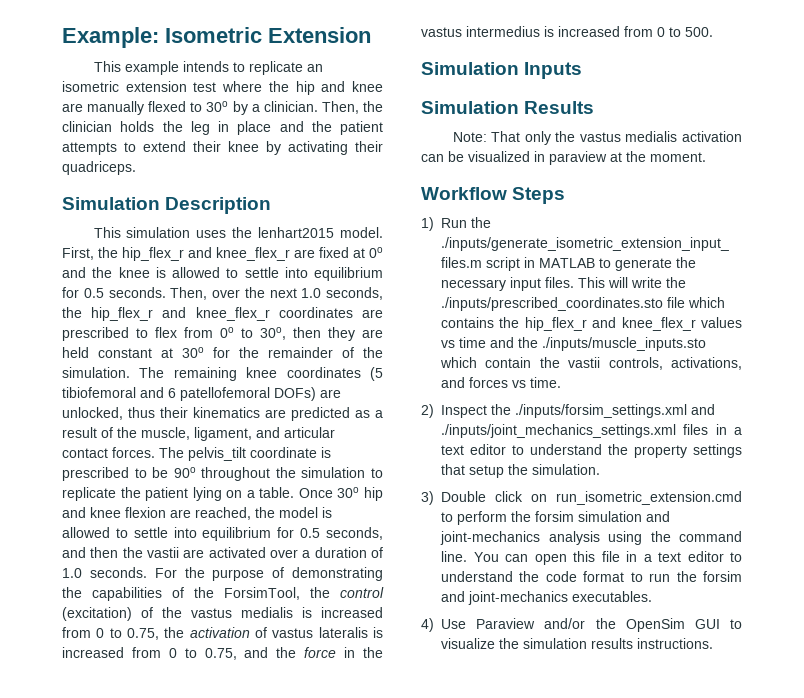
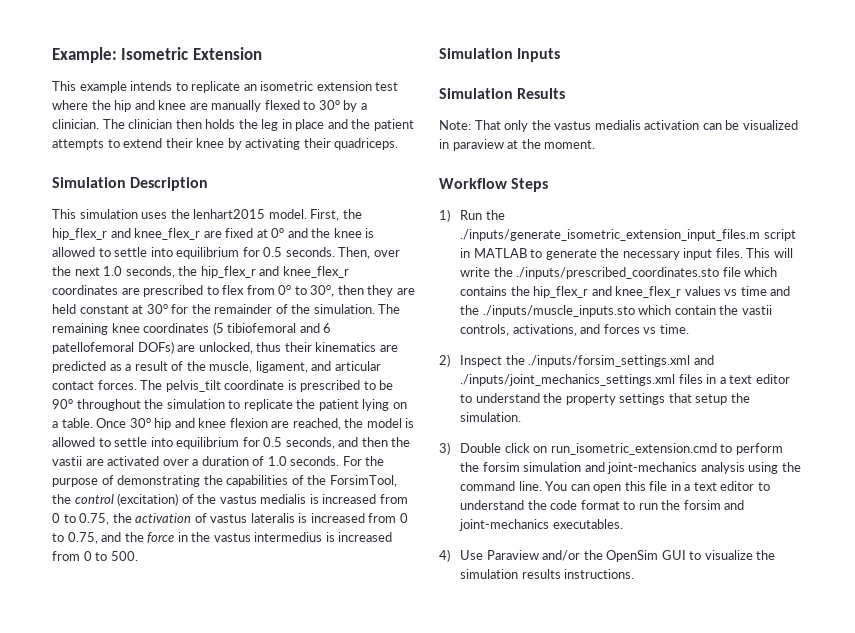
[321,101,383,114] [62,121,112,132] Then, the clinician -> [102,119,202,129] The clinician then

